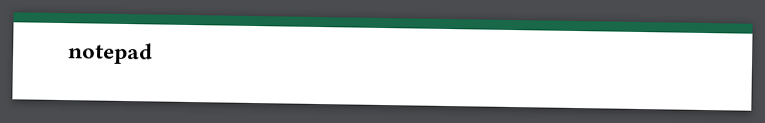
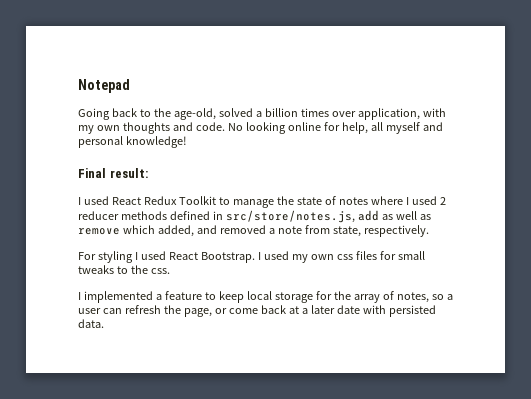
[67,42,153,65] notepad -> [78,79,130,93] [78,108,446,120] [78,122,443,134] [78,136,187,148] [78,168,148,178] [78,196,446,208] [78,210,431,223] [78,225,429,237] [78,251,425,263] [78,265,170,274] [78,291,453,303] [78,305,436,317] [78,319,104,328] Notepad // Going back to the age-old, solved a billion times over application, with my own thoughts and code. No looking online for help, all myself and personal knowledge! // Final result: // I used React Redux Toolkit to manage the state of notes where I used 2 reducer methods defined in src/store/notes.js, add as well as remove which added, and removed a note from state, respectively. // For styling I used React Bootstrap. I used my own css files for small tweaks to the css. // I implemented a feature to keep local storage for the array of notes, so a user can refresh the page, or come back at a later date with persisted data.

